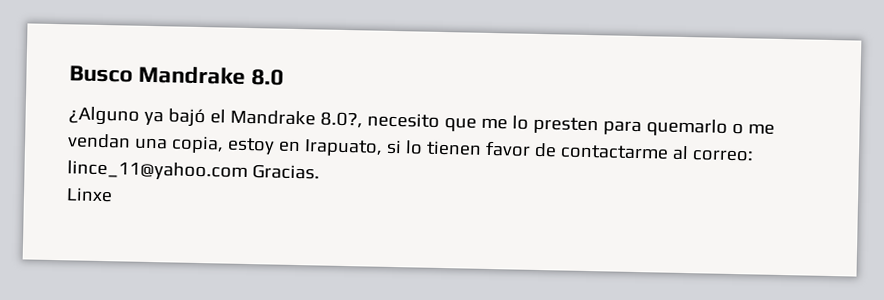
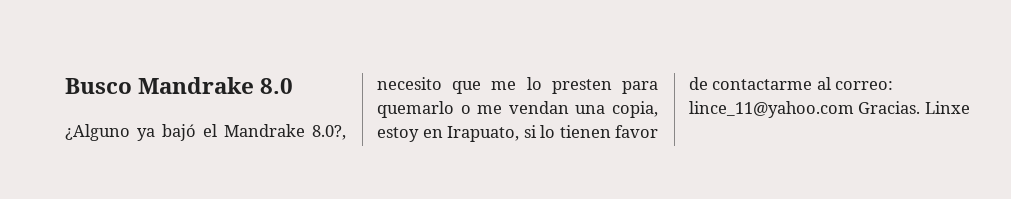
(320, 172) // -> (921, 107) none

